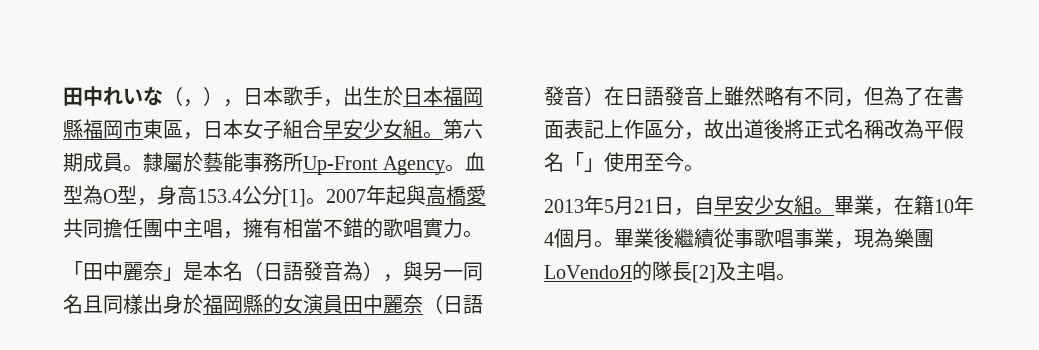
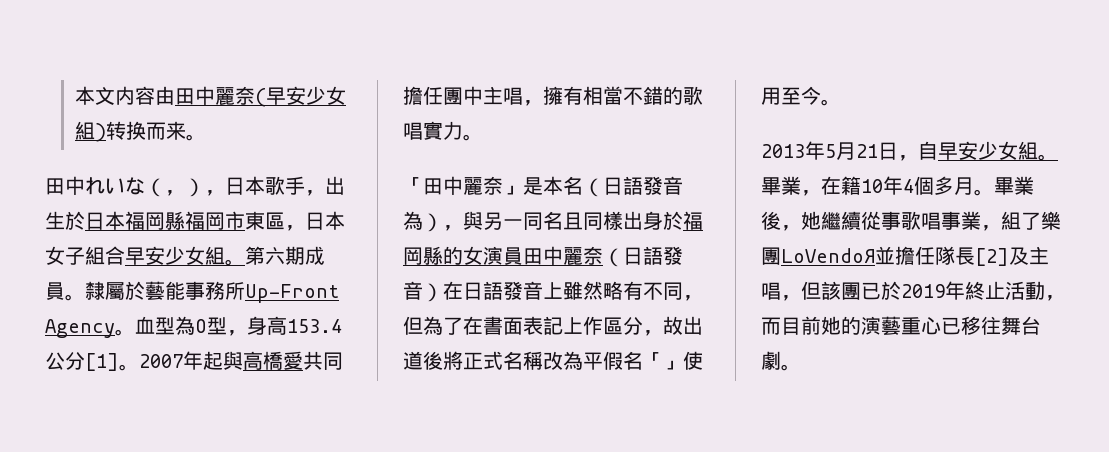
(63, 96) none -> [74,86,346,107] [74,121,206,142] 本文内容由田中麗奈(早安少女組)转换而来。 //
(574, 238) none -> [934,176,954,195] 多
(674, 238) none -> [781,211,821,231] ，她
[854,228,894,248] 現為 -> [1001,211,1041,230] 組了
[632,261,652,281] 的 -> [875,246,935,265] 並擔任
(776, 271) none -> [781,281,1065,301] [761,316,1041,335] [761,351,781,370] ，但該團已於2019年終止活動，而目前她的演藝重心已移往舞台劇

